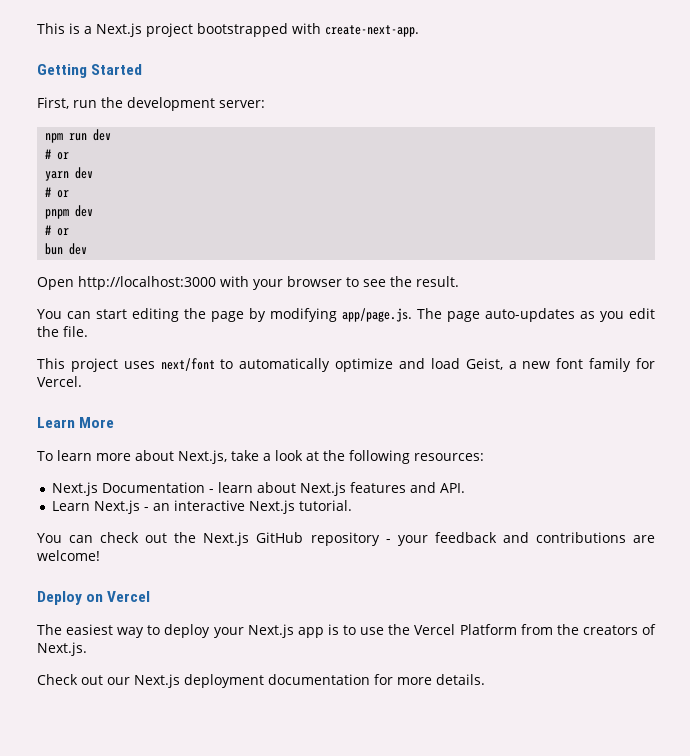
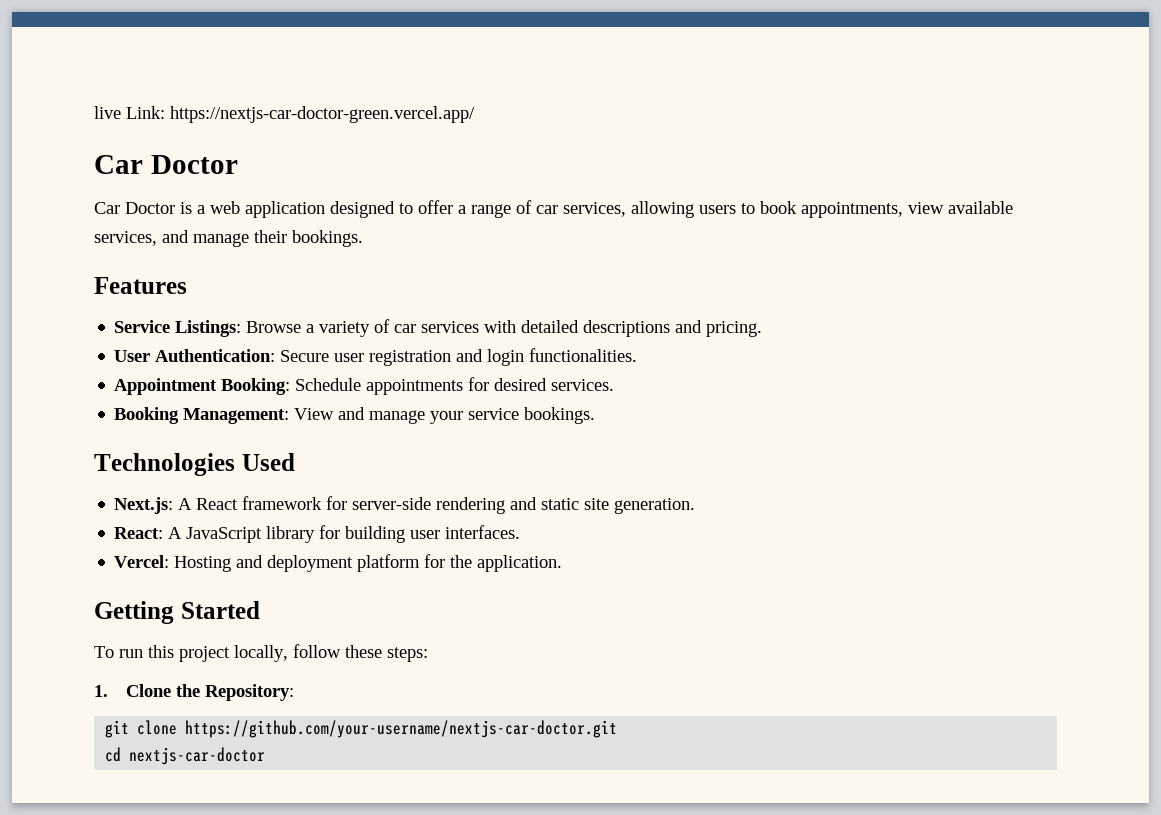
[37,23,419,37] [37,64,143,78] [37,97,265,111] [45,129,112,143] [45,149,70,160] [45,167,94,181] [45,187,70,198] [45,205,94,219] [45,225,70,236] [45,243,88,255] [37,276,459,290] [37,308,655,322] [37,326,88,337] [37,358,655,372] [37,376,82,387] [37,417,115,428] [37,450,484,464] [51,482,465,496] [51,500,352,514] [37,532,656,546] [37,550,100,561] [37,591,151,605] [37,624,657,638] [37,642,87,656] [37,674,485,688] This is a Next.js project bootstrapped with create-next-app. // Getting Started // First, run the development server: // npm run dev // # or // yarn dev // # or // pnpm dev // # or // bun dev // Open http://localhost:3000 with your browser to see the result. // You can start editing the page by modifying app/page.js. The page auto-updates as you edit the file. // This project uses next/font to automatically optimize and load Geist, a new font family for Vercel. // Learn More // To learn more about Next.js, take a look at the following resources: // Next.js Documentation - learn about Next.js features and API. // Learn Next.js - an interactive Next.js tutorial. // You can check out the Next.js GitHub repository - your feedback and contributions are welcome! // Deploy on Vercel // The easiest way to deploy your Next.js app is to use the Vercel Platform from the creators of Next.js. // Check out our Next.js deployment documentation for more details. -> [94,106,475,123] [94,155,238,174] [94,200,1013,218] [94,230,363,247] [94,277,187,294] [114,319,763,337] [114,348,638,366] [114,377,615,395] [114,407,596,424] [94,453,295,476] [114,496,696,514] [114,525,521,543] [114,554,563,572] [94,601,260,624] [94,644,428,662] [94,684,294,701] [105,720,618,738] [105,747,266,765] live Link: https://nextjs-car-doctor-green.vercel.app/ // Car Doctor // Car Doctor is a web application designed to offer a range of car services, allowing users to book appointments, view available services, and manage their bookings. // Features // Service Listings: Browse a variety of car services with detailed descriptions and pricing. // User Authentication: Secure user registration and login functionalities. // Appointment Booking: Schedule appointments for desired services. // Booking Management: View and manage your service bookings. // Technologies Used // Next.js: A React framework for server-side rendering and static site generation. // React: A JavaScript library for building user interfaces. // Vercel: Hosting and deployment platform for the application. // Getting Started // To run this project locally, follow these steps: // 1. Clone the Repository: // git clone https://github.com/your-username/nextjs-car-doctor.git // cd nextjs-car-doctor

